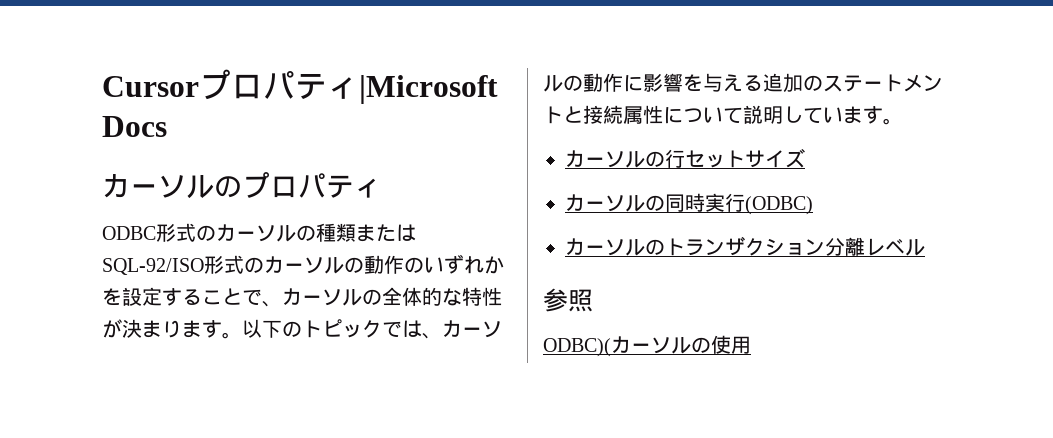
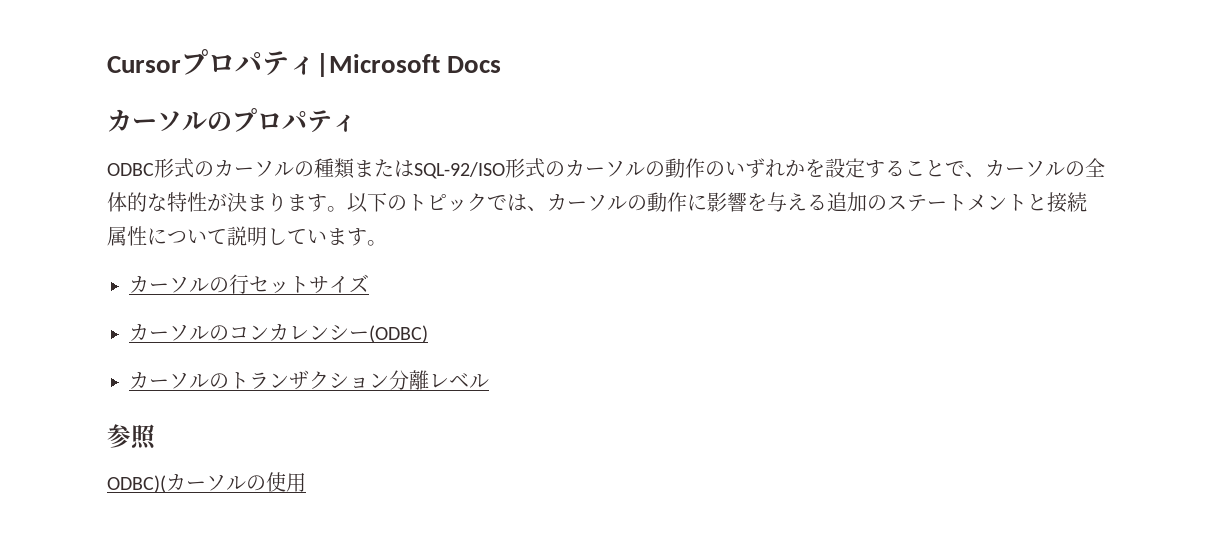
[665,193,745,212] 同時実行 -> [229,323,369,341] コンカレンシー

